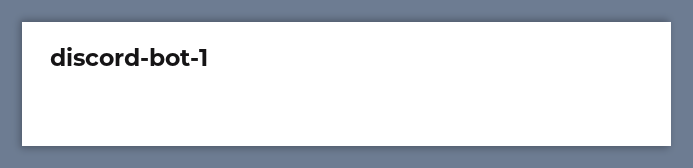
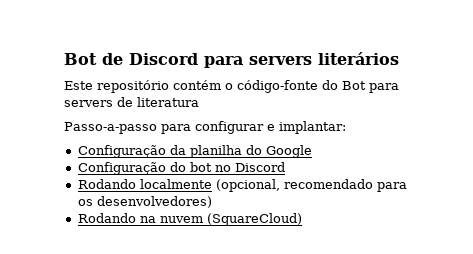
[50,47,208,66] discord-bot-1 -> [64,52,399,68] [64,80,399,93] [64,97,199,107] [64,121,346,134] [77,145,312,158] [77,162,285,175] [77,179,407,192] [77,196,212,208] [77,213,302,226] Bot de Discord para servers literários // Este repositório contém o código-fonte do Bot para servers de literatura // Passo-a-passo para configurar e implantar: // Configuração da planilha do Google // Configuração do bot no Discord // Rodando localmente (opcional, recomendado para os desenvolvedores) // Rodando na nuvem (SquareCloud)

